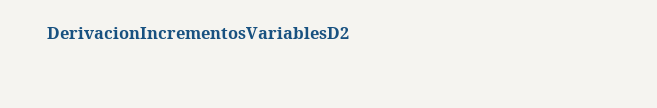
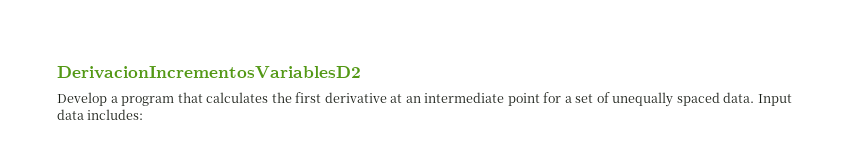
(349, 33) none -> [57,92,792,107] [57,109,144,120] // Develop a program that calculates the first derivative at an intermediate point for a set of unequally spaced data. Input data includes:

